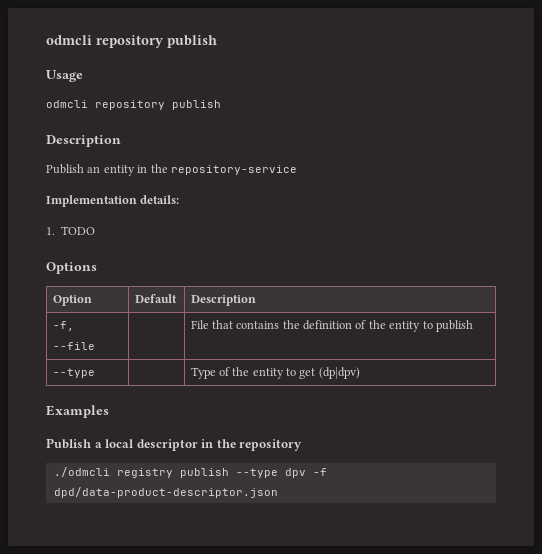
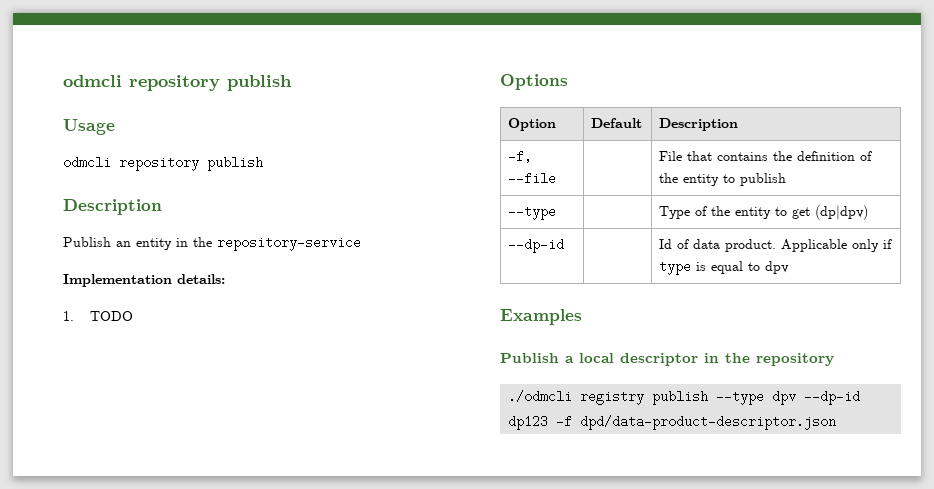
(360, 373) none -> [507,238,564,253] [658,239,892,252] [658,260,789,275] // --dp-id | | Id of data product. Applicable only if type is equal to dpv
(306, 473) none -> [804,390,861,405] [508,415,549,430] --dp-id dp123

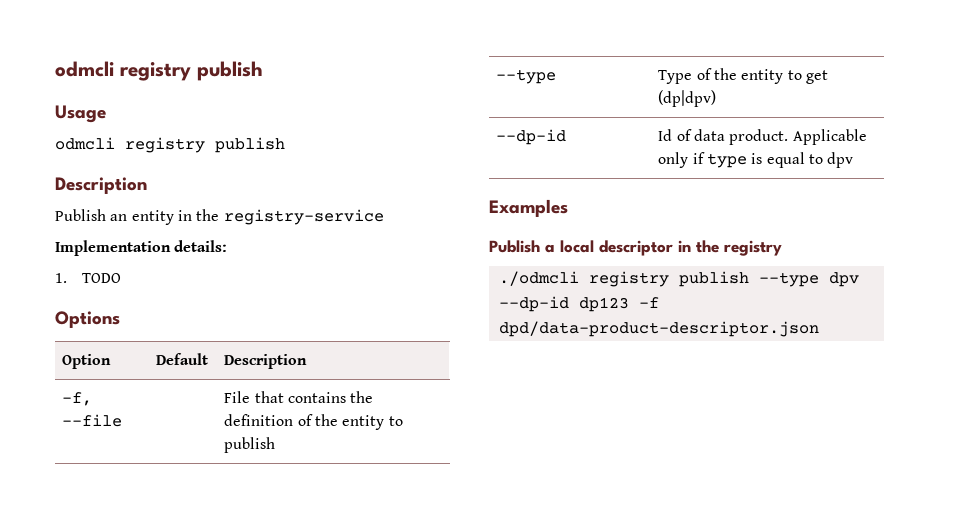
[63,75,220,91] odmcli repository -> [55,61,191,81] odmcli registry
[119,156,199,171] repository -> [125,137,205,153] registry
[217,236,361,251] repository-service -> [223,209,384,225] registry-service
[756,353,834,366] repository -> [724,240,782,256] registry

